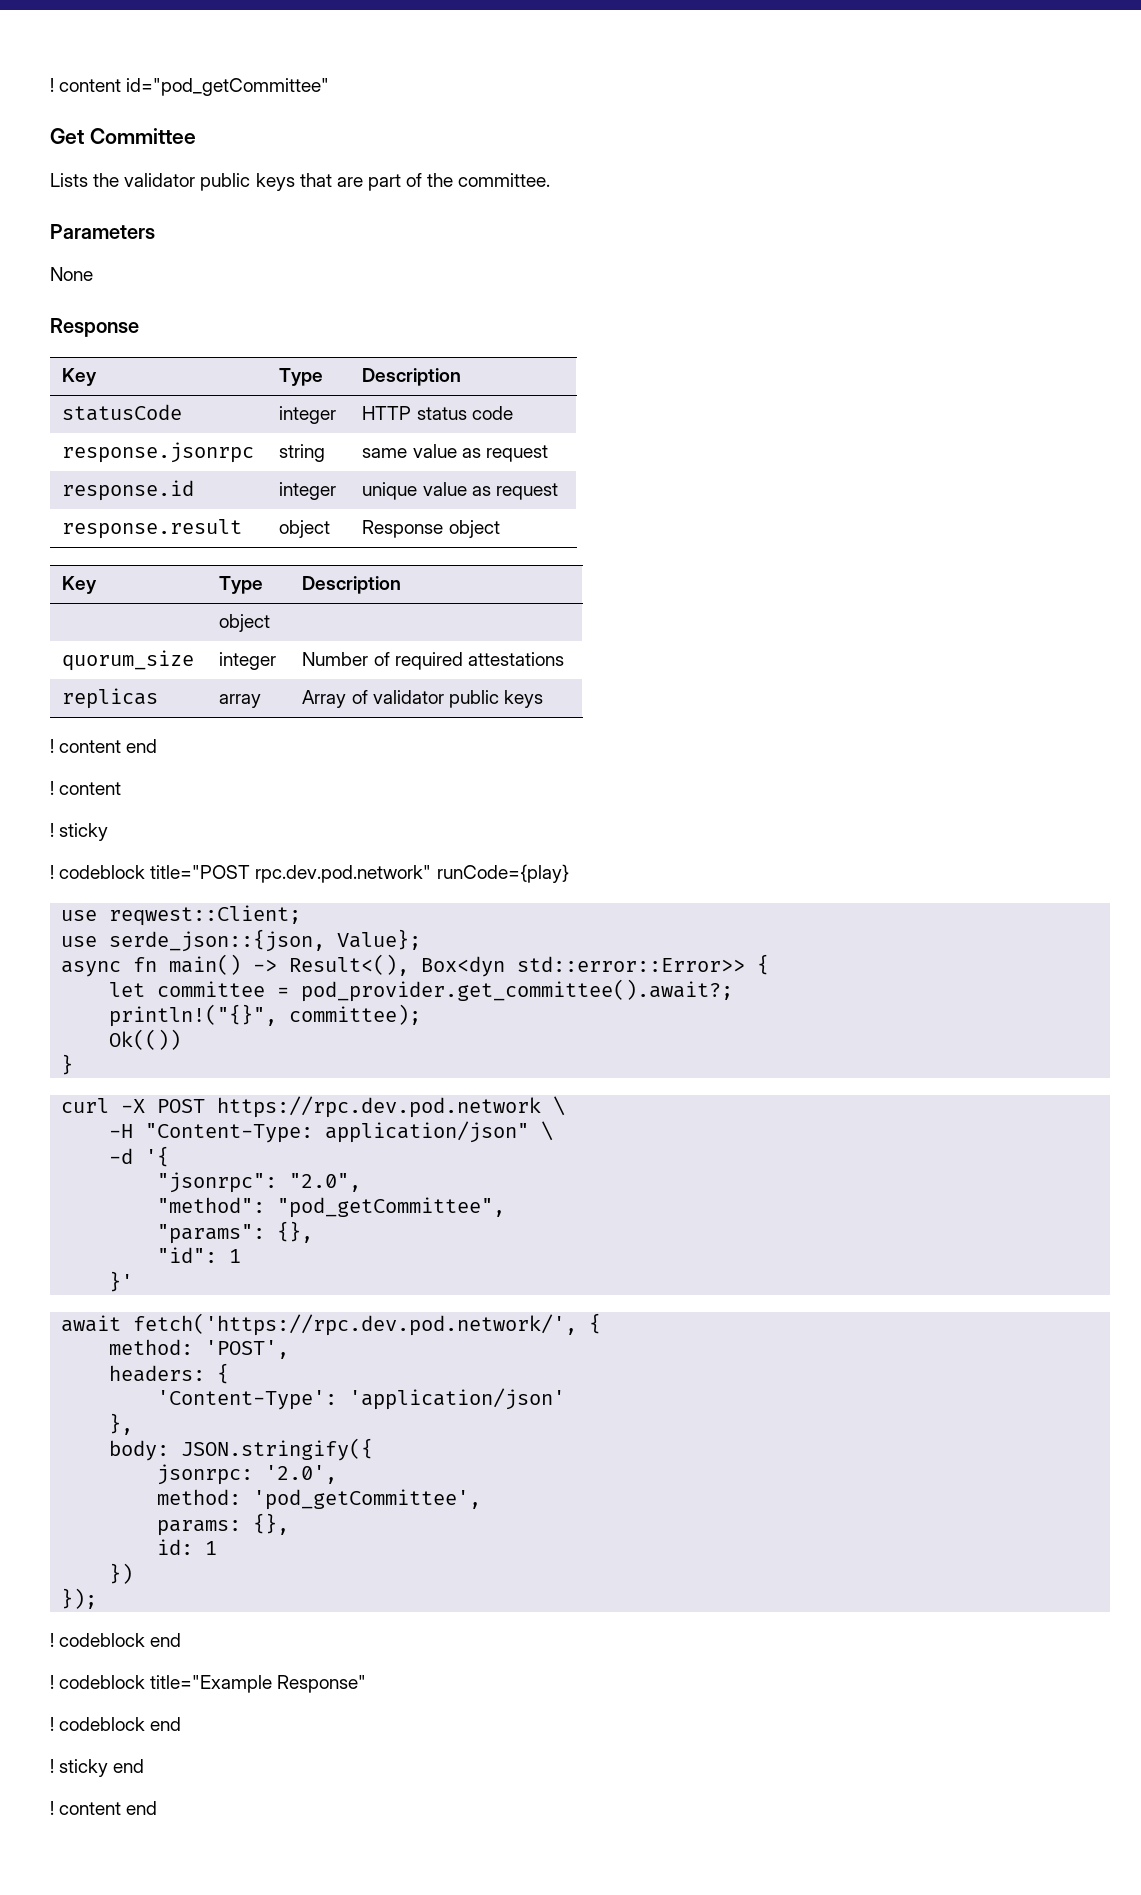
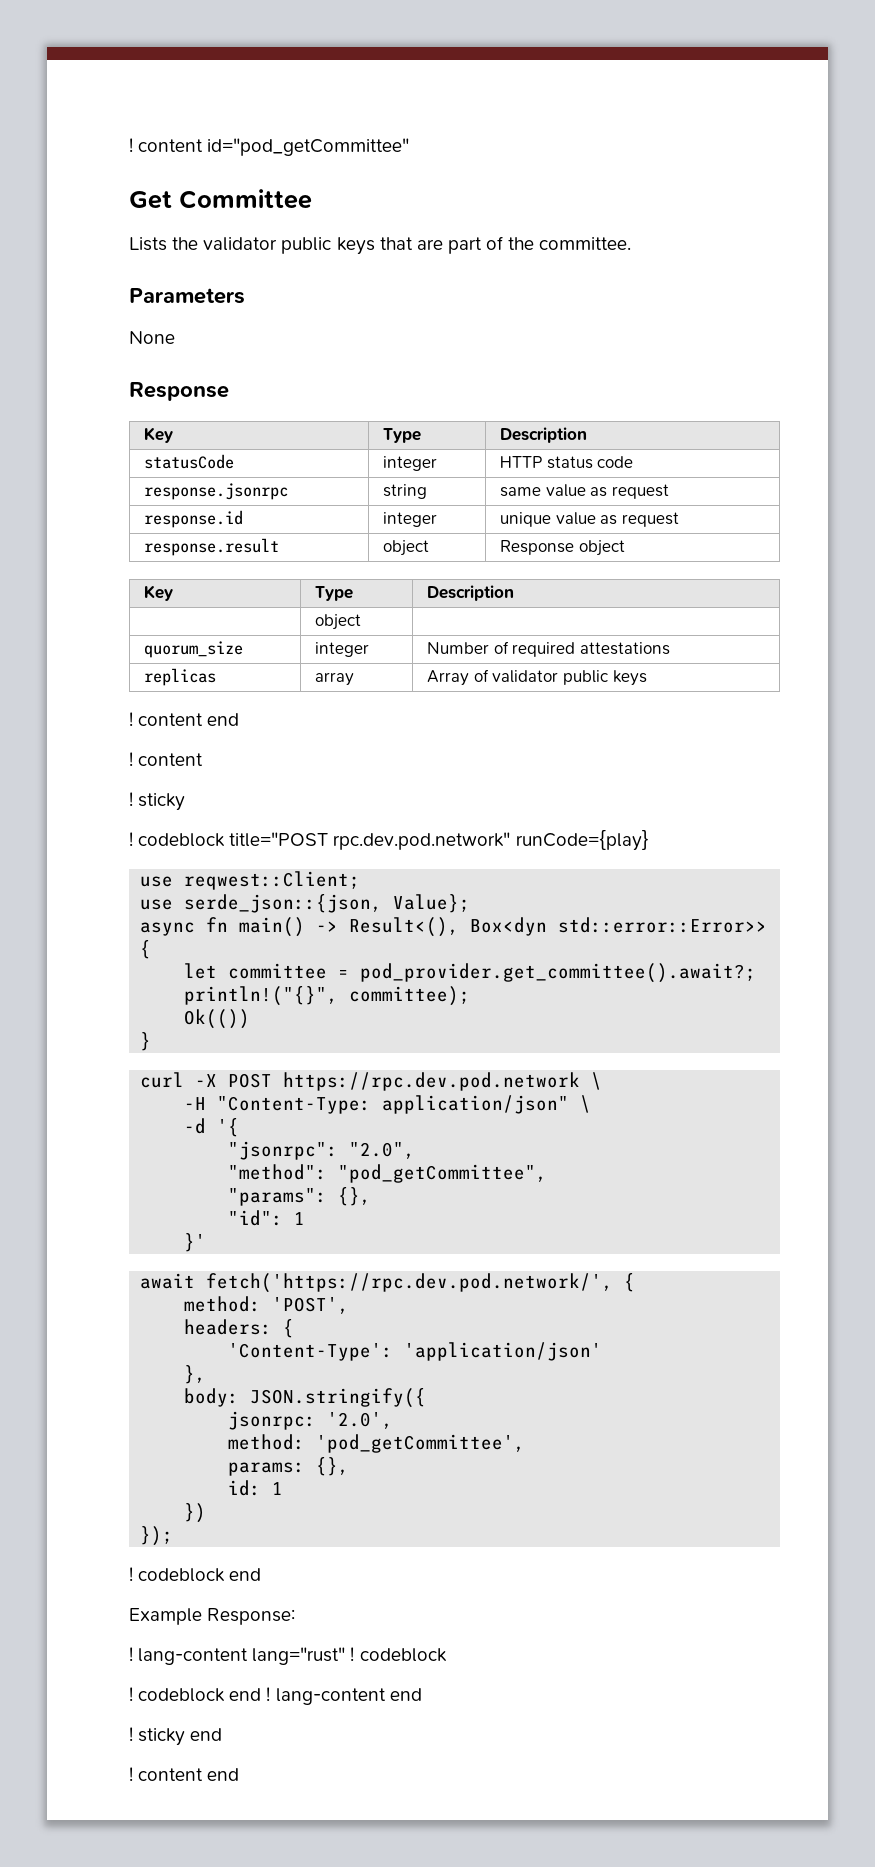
[50,1675,367,1693] [50,1717,182,1731] ! codeblock title="Example Response" // ! codeblock end -> [129,1608,296,1625] [129,1647,447,1665] [129,1687,422,1705] Example Response: // ! lang-content lang="rust" ! codeblock // ! codeblock end ! lang-content end

